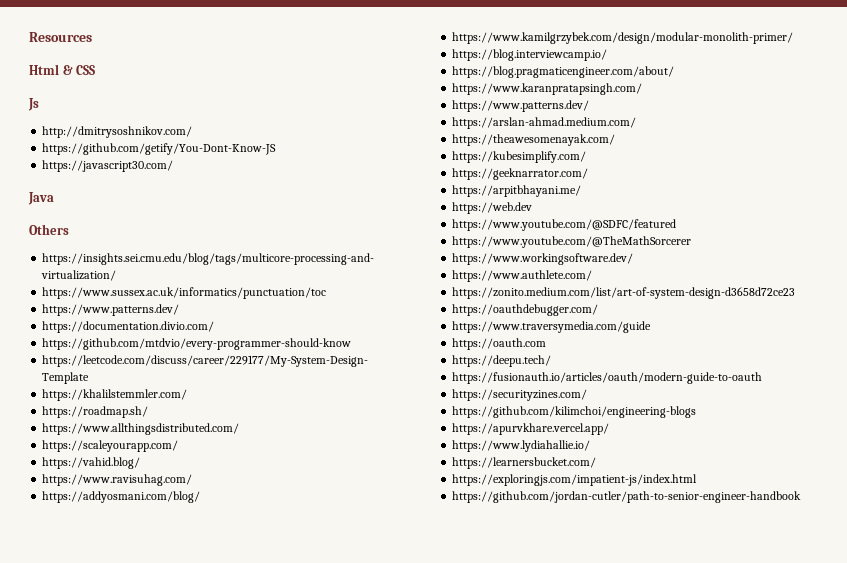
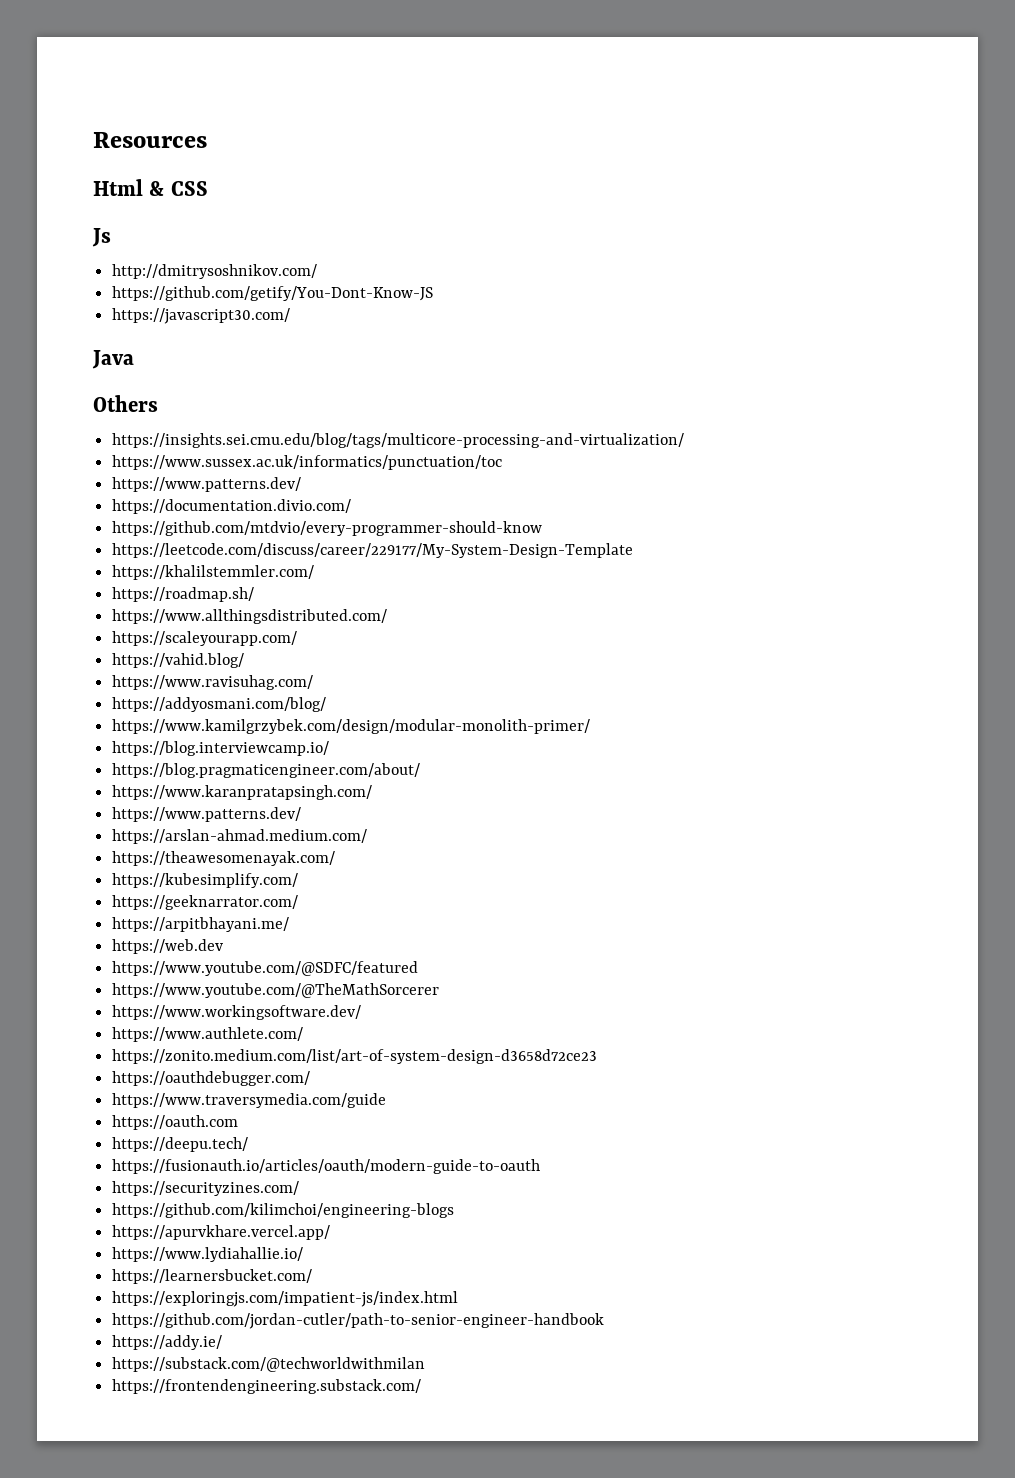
(802, 497) none -> [112,1335,223,1350] [112,1357,426,1372] [112,1379,422,1394] // https://addy.ie/ // https://substack.com/@techworldwithmilan // https://frontendengineering.substack.com/

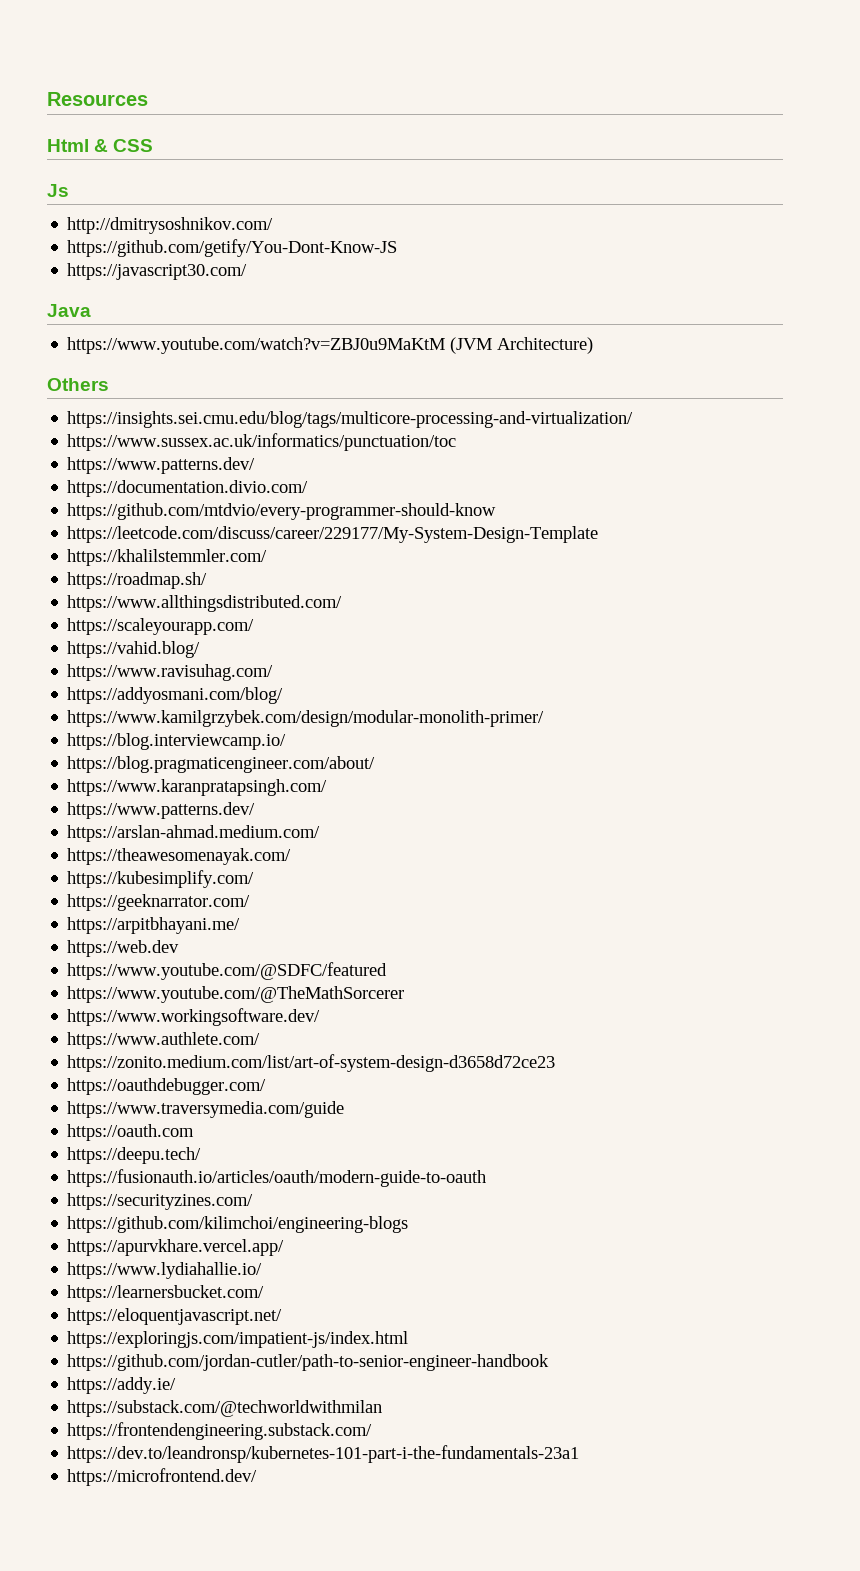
(134, 359) none -> [67,337,594,354] // https://www.youtube.com/watch?v=ZBJ0u9MaKtM (JVM Architecture)
(313, 1276) none -> [67,1308,283,1325] // https://eloquentjavascript.net/
(422, 1386) none -> [67,1445,580,1463] [67,1468,258,1486] // https://dev.to/leandronsp/kubernetes-101-part-i-the-fundamentals-23a1 // https://microfrontend.dev/

